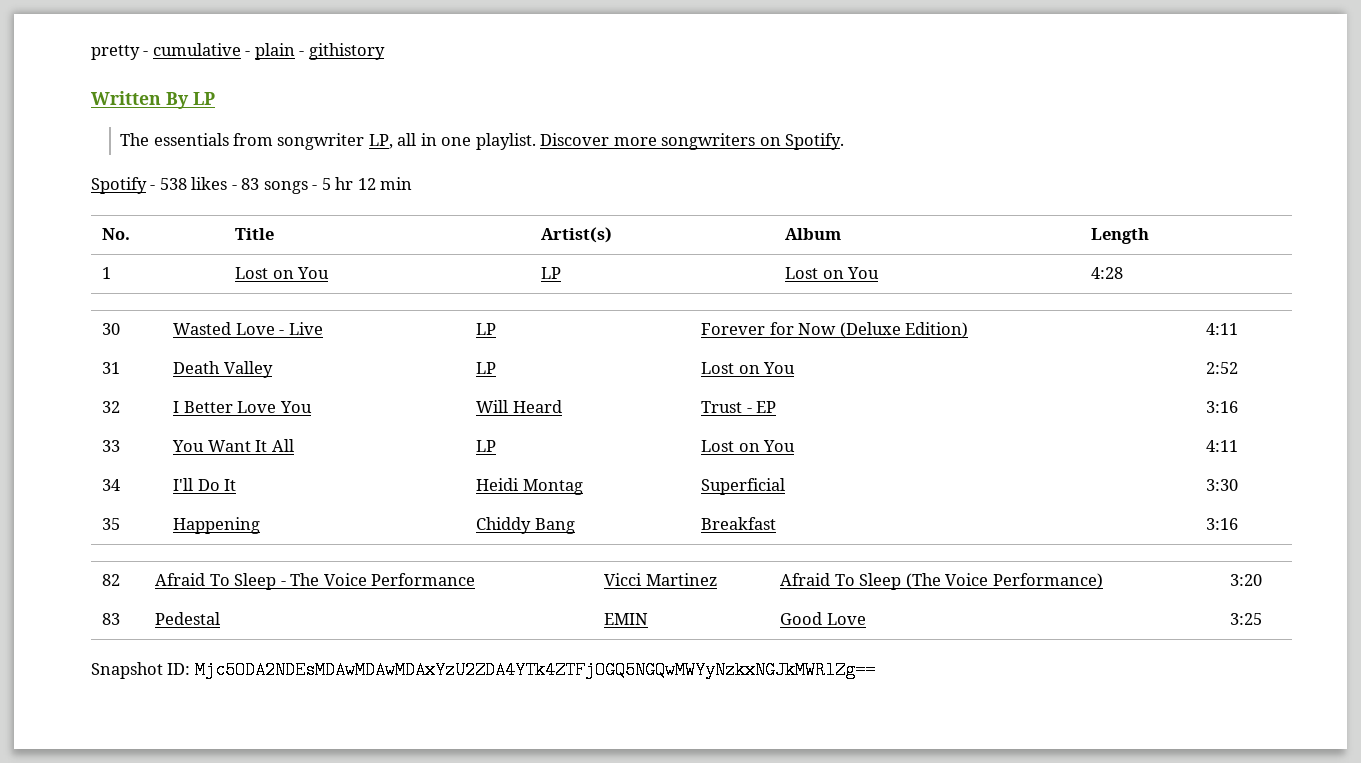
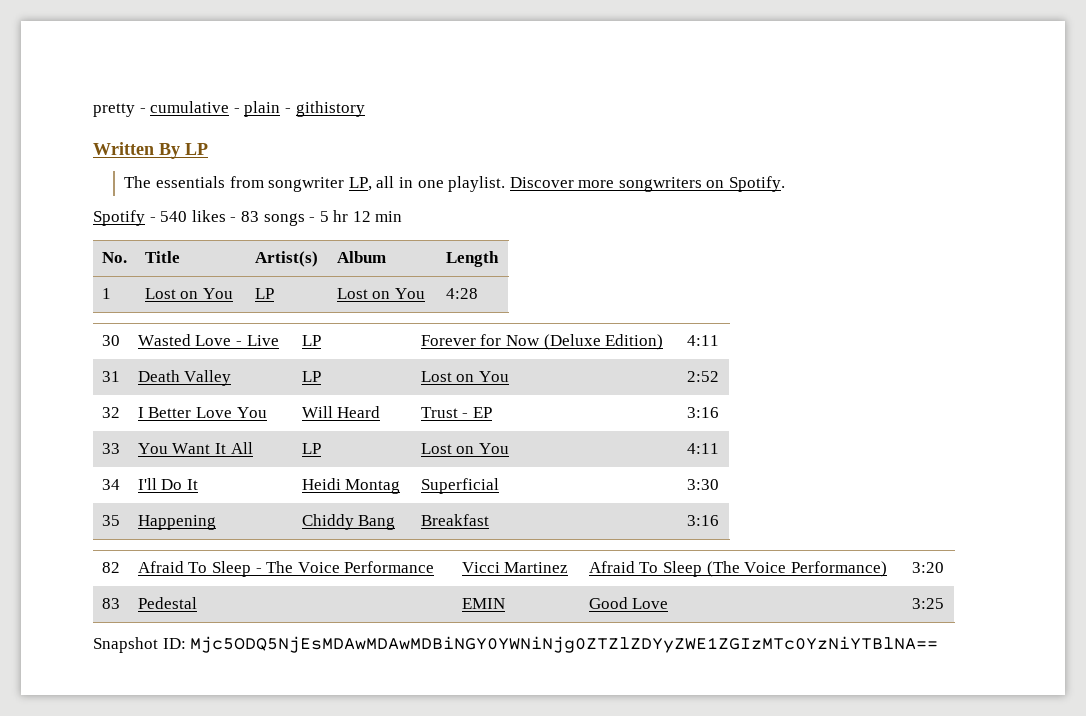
[159,178,187,190] 538 -> [160,211,188,222] 540
[194,661,875,679] Mjc5ODA2NDEsMDAwMDAwMDAxYzU2ZDA4YTk4ZTFjOGQ5NGQwMWYyNzkxNGJkMWRlZg== -> [190,636,939,653] Mjc5ODQ5NjEsMDAwMDAwMDBiNGY0YWNiNjg0ZTZlZDYyZWE1ZGIzMTc0YzNiYTBlNA==

